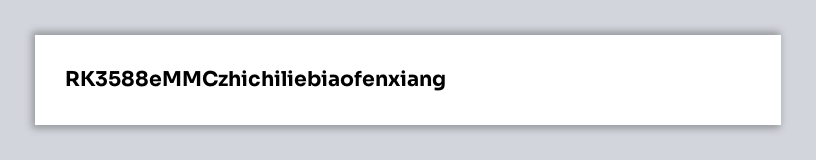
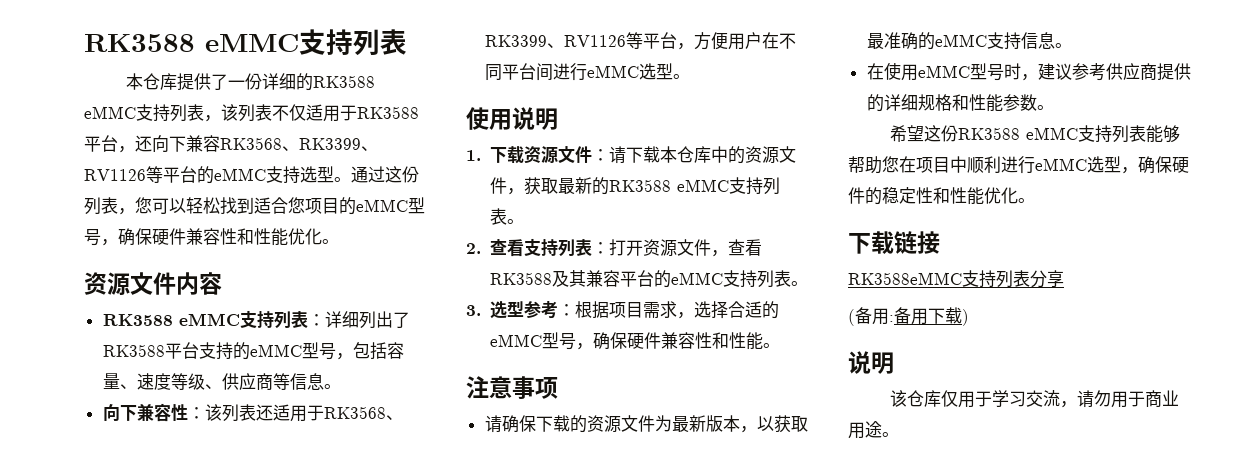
[65,70,446,91] RK3588eMMCzhichiliebiaofenxiang -> [84,29,407,56] [126,73,376,91] [84,104,419,122] [84,135,378,153] [84,166,419,184] [84,197,425,215] [84,228,339,246] [84,272,222,296] [102,310,410,329] [102,342,404,360] [102,373,341,390] [102,403,403,422] [484,32,796,50] [484,63,690,81] [466,107,558,130] [466,146,796,164] [489,177,780,195] [489,208,524,225] [466,238,762,257] [489,270,808,288] [466,301,779,319] [489,332,780,350] [466,376,558,399] [484,415,808,433] [866,32,1072,50] [866,62,1191,81] [866,94,1054,112] [890,125,1181,143] [848,156,1189,174] [848,187,1035,205] [848,231,940,254] [848,270,1064,288] [848,307,969,326] [848,351,894,374] [890,390,1180,408] [848,421,899,439] RK3588 eMMC支持列表 // 本仓库提供了一份详细的RK3588 eMMC支持列表，该列表不仅适用于RK3588平台，还向下兼容RK3568、RK3399、RV1126等平台的eMMC支持选型。通过这份列表，您可以轻松找到适合您项目的eMMC型号，确保硬件兼容性和性能优化。 // 资源文件内容 // RK3588 eMMC支持列表：详细列出了RK3588平台支持的eMMC型号，包括容量、速度等级、供应商等信息。 // 向下兼容性：该列表还适用于RK3568、RK3399、RV1126等平台，方便用户在不同平台间进行eMMC选型。 // 使用说明 // 1.下载资源文件：请下载本仓库中的资源文件，获取最新的RK3588 eMMC支持列表。 // 2.查看支持列表：打开资源文件，查看RK3588及其兼容平台的eMMC支持列表。 // 3.选型参考：根据项目需求，选择合适的eMMC型号，确保硬件兼容性和性能。 // 注意事项 // 请确保下载的资源文件为最新版本，以获取最准确的eMMC支持信息。 // 在使用eMMC型号时，建议参考供应商提供的详细规格和性能参数。 // 希望这份RK3588 eMMC支持列表能够帮助您在项目中顺利进行eMMC选型，确保硬件的稳定性和性能优化。 // 下载链接 // RK3588eMMC支持列表分享 // (备用:备用下载) // 说明 // 该仓库仅用于学习交流，请勿用于商业用途。

